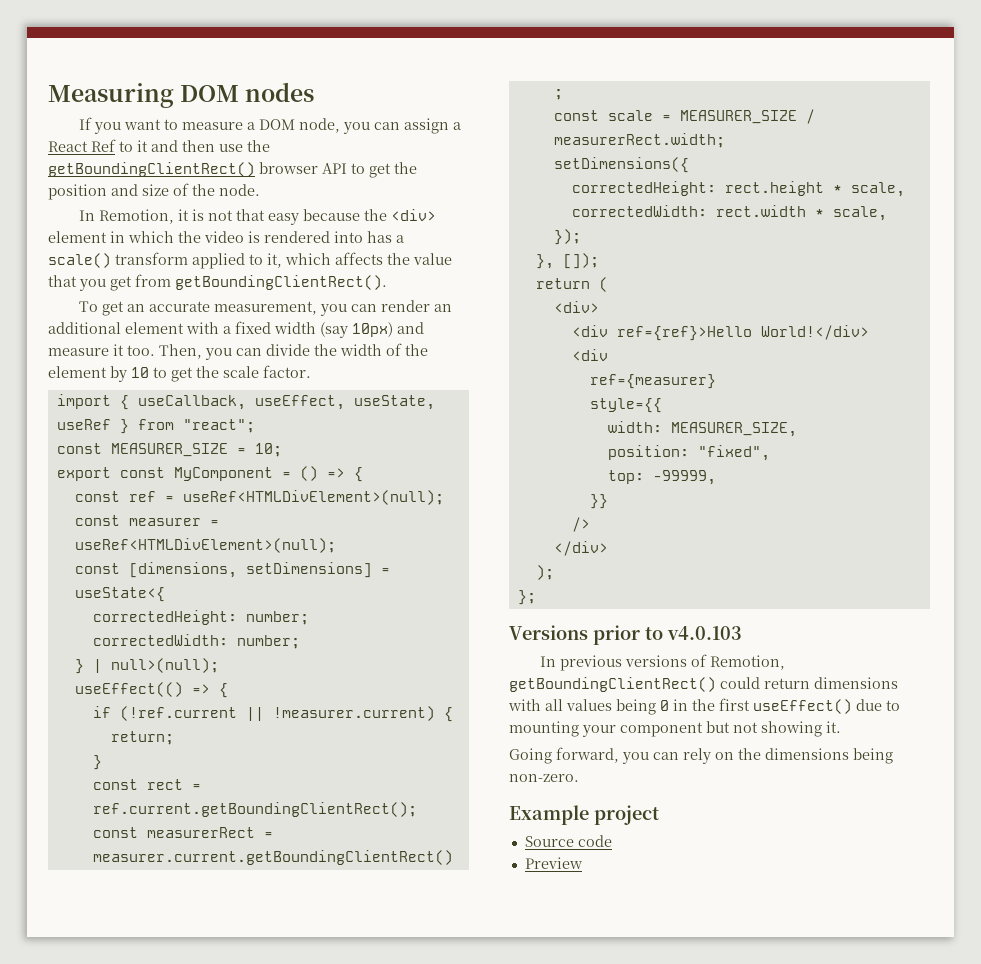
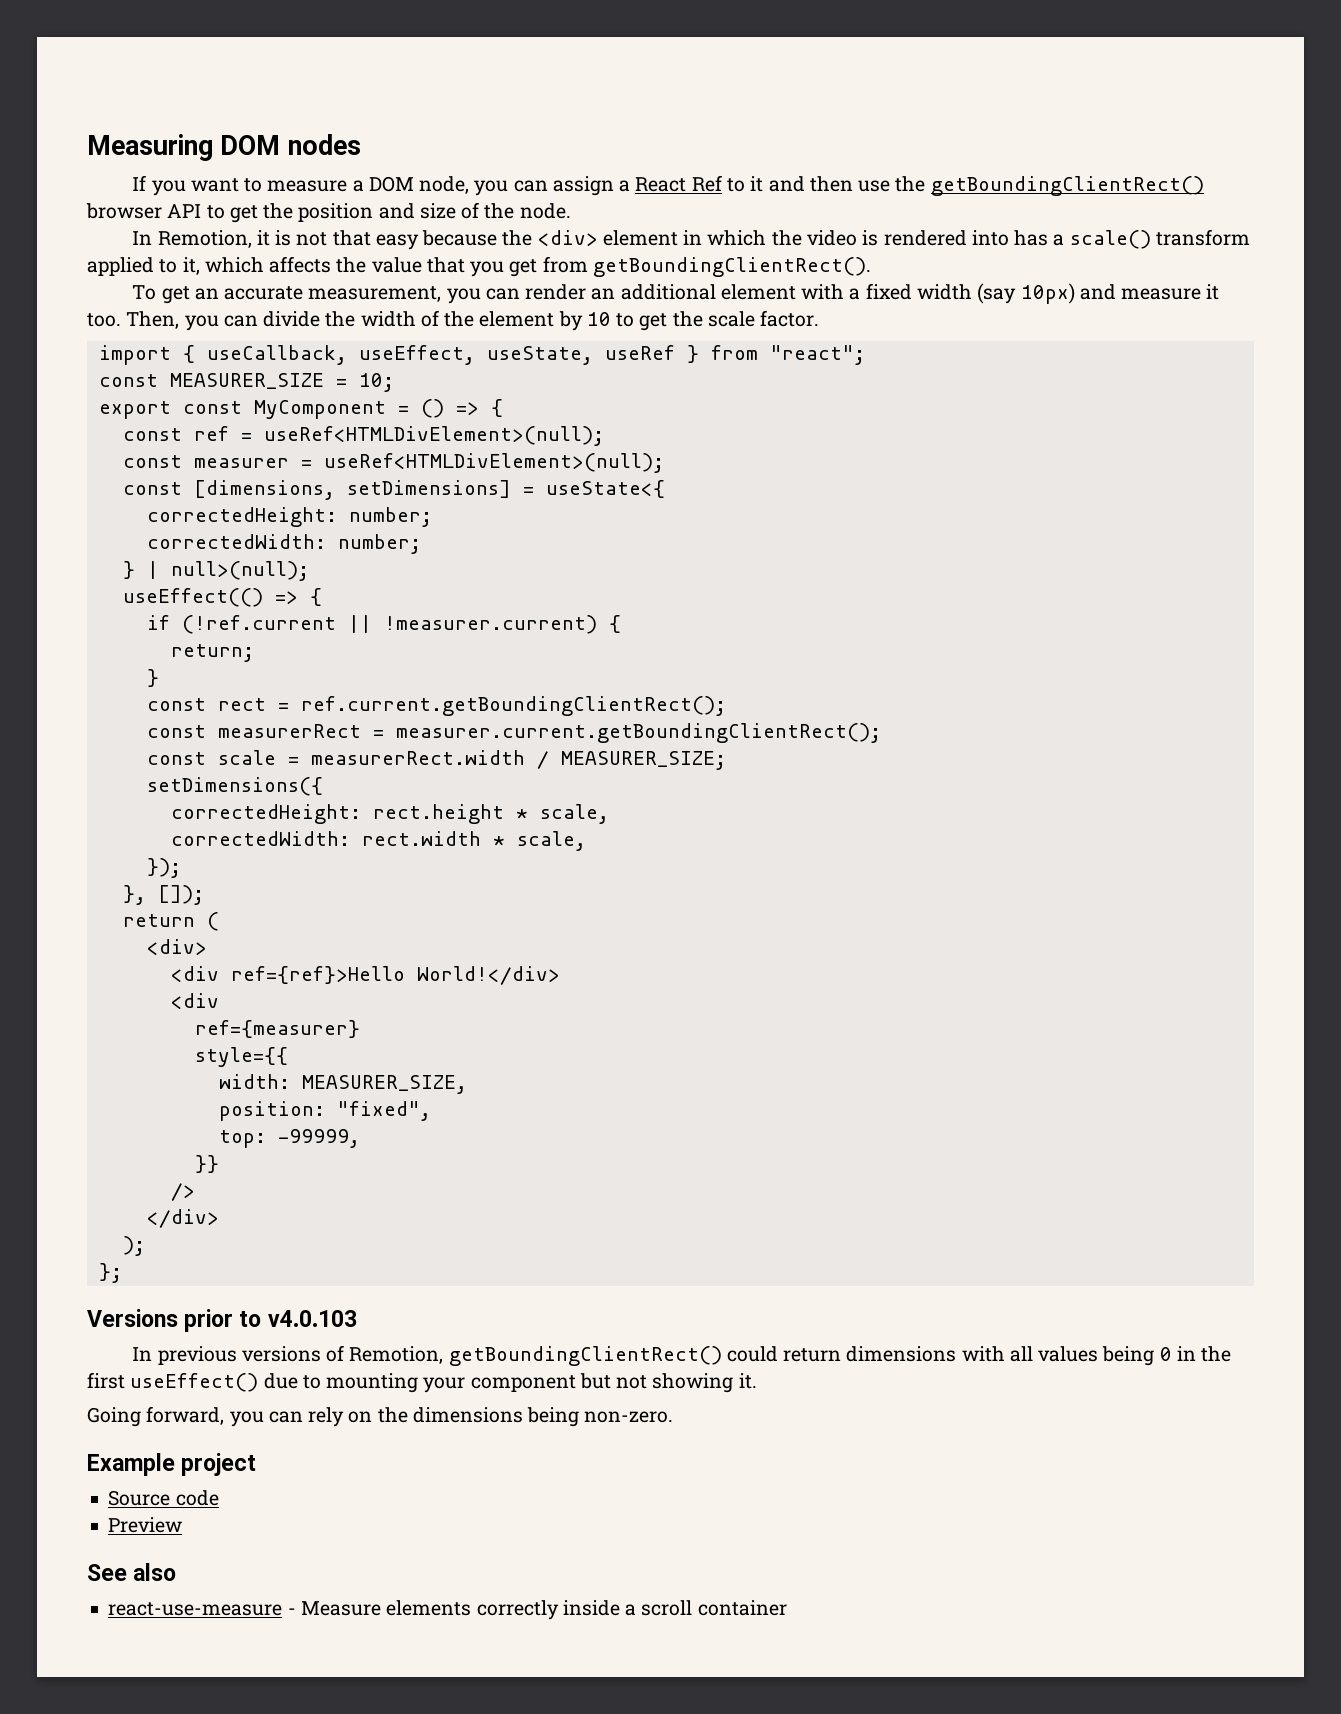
[679,109,815,124] [553,133,725,148] MEASURER_SIZE / measurerRect.width; -> [310,750,726,770] measurerRect.width / MEASURER_SIZE;
(583, 863) none -> [87,1563,177,1581] [108,1600,787,1620] // See also // react-use-measure - Measure elements correctly inside a scroll container

